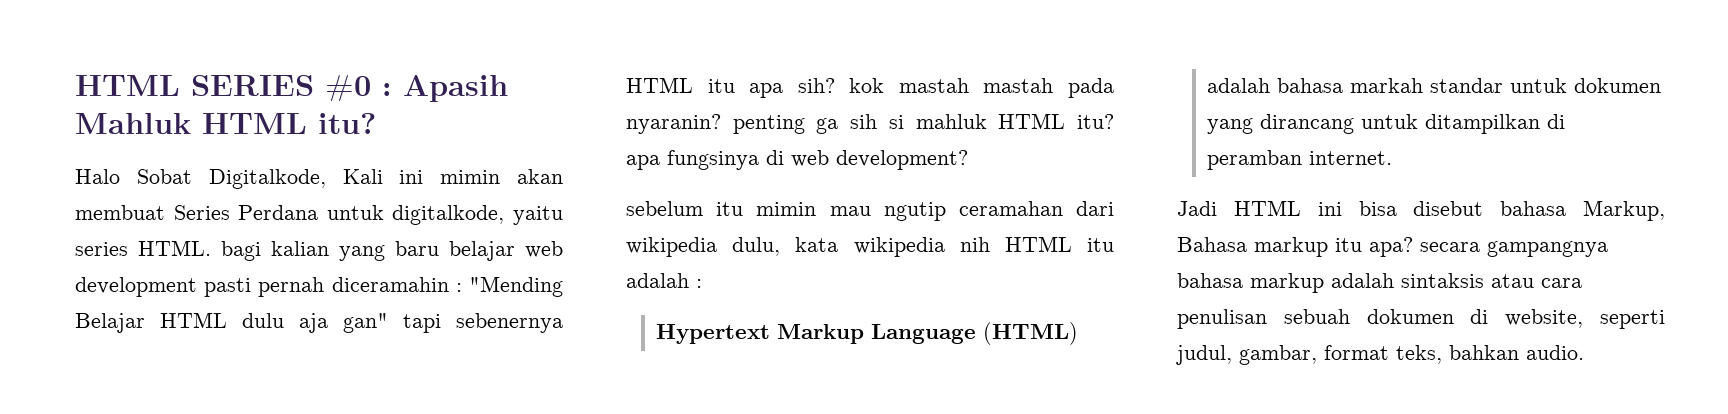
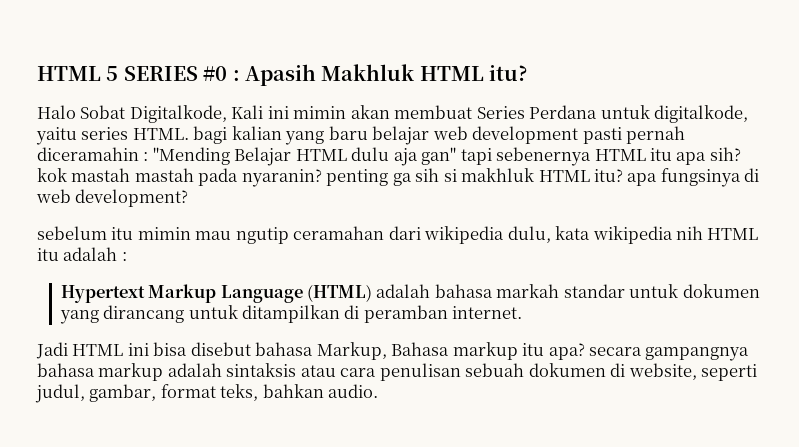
[75,75,180,96] HTML -> [37,66,119,81] HTML 5
[75,113,191,134] Mahluk -> [321,64,415,81] Makhluk
[915,114,987,129] mahluk -> [461,168,535,182] makhluk

